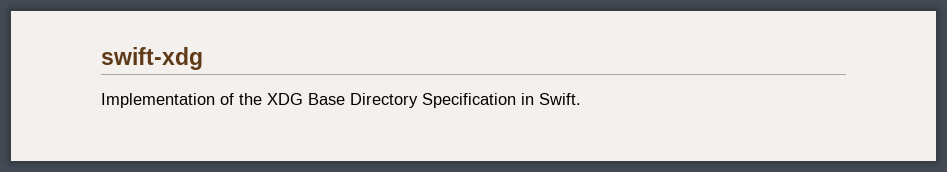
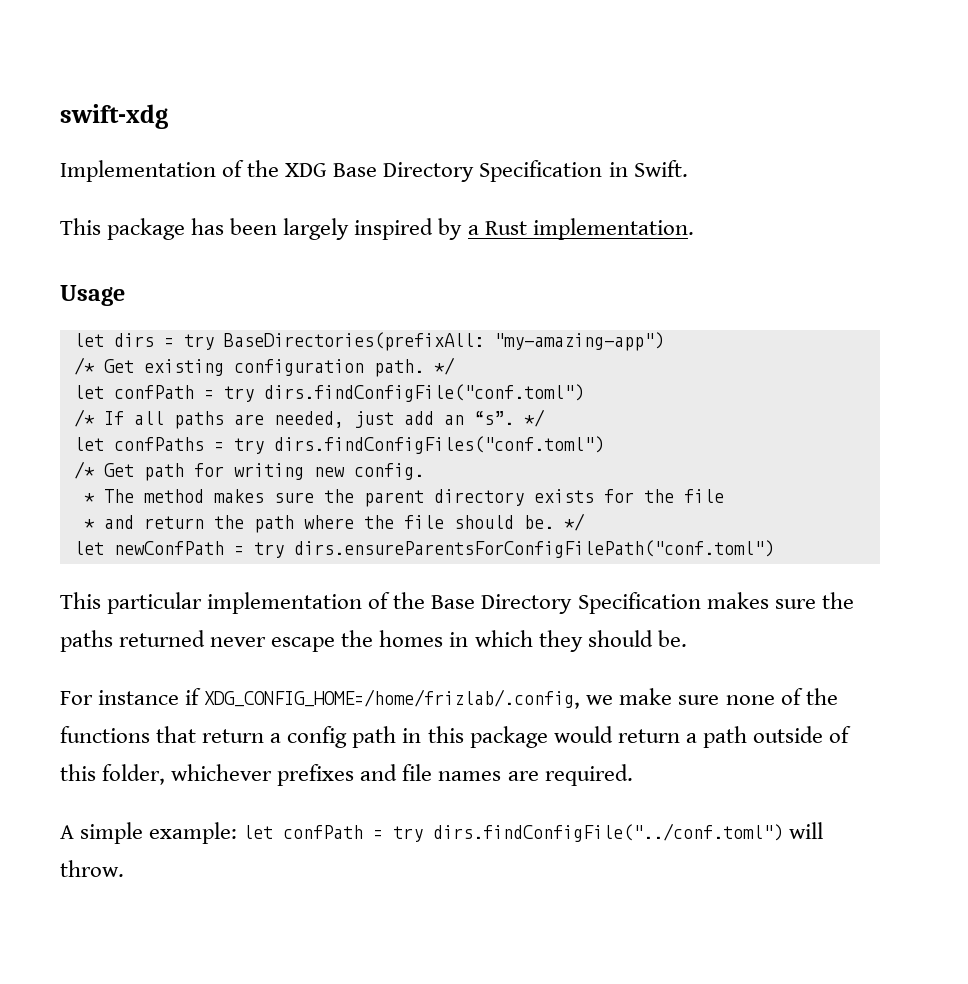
(581, 99) none -> [60,218,694,240] [60,285,125,306] [73,332,664,351] [73,357,455,377] [73,384,584,402] [73,409,545,429] [73,436,604,454] [73,461,424,481] [83,489,724,507] [83,513,585,533] [73,540,774,558] [60,592,854,614] [60,630,687,652] [60,688,838,709] [60,726,852,748] [60,764,633,786] [60,822,824,844] [60,860,124,877] // This package has been largely inspired by a Rust implementation. // Usage // let dirs = try BaseDirectories(prefixAll: "my-amazing-app") // /* Get existing configuration path. */ // let confPath = try dirs.findConfigFile("conf.toml") // /* If all paths are needed, just add an “s”. */ // let confPaths = try dirs.findConfigFiles("conf.toml") // /* Get path for writing new config. // * The method makes sure the parent directory exists for the file // * and return the path where the file should be. */ // let newConfPath = try dirs.ensureParentsForConfigFilePath("conf.toml") // This particular implementation of the Base Directory Specification makes sure the paths returned never escape the homes in which they should be. // For instance if XDG_CONFIG_HOME=/home/frizlab/.config, we make sure none of the functions that return a config path in this package would return a path outside of this folder, whichever prefixes and file names are required. // A simple example: let confPath = try dirs.findConfigFile("../conf.toml") will throw.

